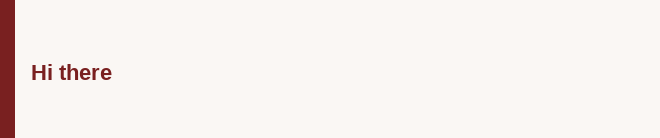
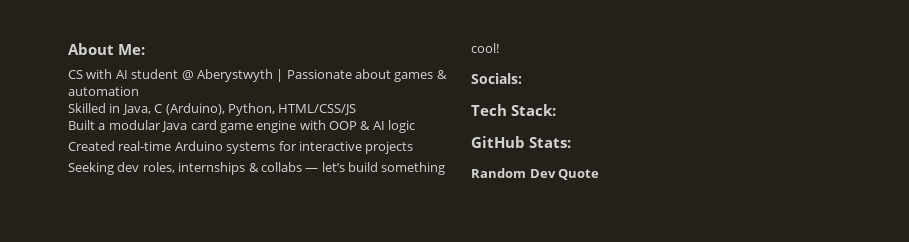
[31,64,112,80] Hi there -> [68,43,145,55] [68,69,447,82] [68,86,139,96] [68,103,357,116] [68,120,416,133] [68,141,414,154] [68,162,446,175] [471,43,499,53] [471,73,522,84] [471,104,556,116] [471,136,571,148] [471,168,600,180] About Me: // CS with AI student @ Aberystwyth | Passionate about games & automation // Skilled in Java, C (Arduino), Python, HTML/CSS/JS // Built a modular Java card game engine with OOP & AI logic // Created real-time Arduino systems for interactive projects // Seeking dev roles, internships & collabs — let’s build something cool! // Socials: // Tech Stack: // GitHub Stats: // Random Dev Quote

